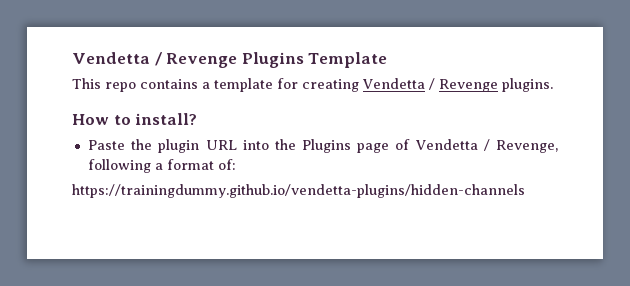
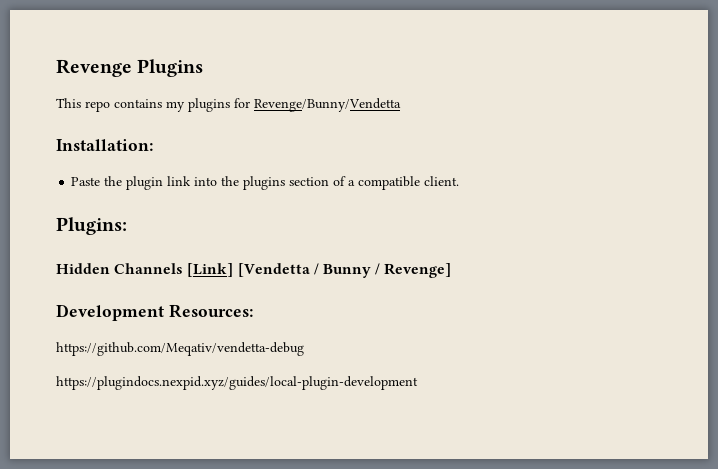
[72,52,162,66] Vendetta / -> (56, 68) none
[308,52,388,68] Template -> (204, 68) none
[202,78,553,92] [72,113,198,125] a template for creating Vendetta / Revenge plugins. // How to install? -> [166,98,401,112] [56,139,153,151] my plugins for Revenge/Bunny/Vendetta // Installation:
[205,140,237,150] URL -> [167,176,192,186] link
[302,139,558,153] [87,159,236,173] [72,184,525,198] Plugins page of Vendetta / Revenge, following a format of: // https://trainingdummy.github.io/vendetta-plugins/hidden-channels -> [243,176,460,190] [56,217,127,235] [56,263,452,278] [56,304,253,321] [56,342,304,356] [56,376,418,390] plugins section of a compatible client. // Plugins: // Hidden Channels [Link] [Vendetta / Bunny / Revenge] // Development Resources: // https://github.com/Meqativ/vendetta-debug // https://plugindocs.nexpid.xyz/guides/local-plugin-development

